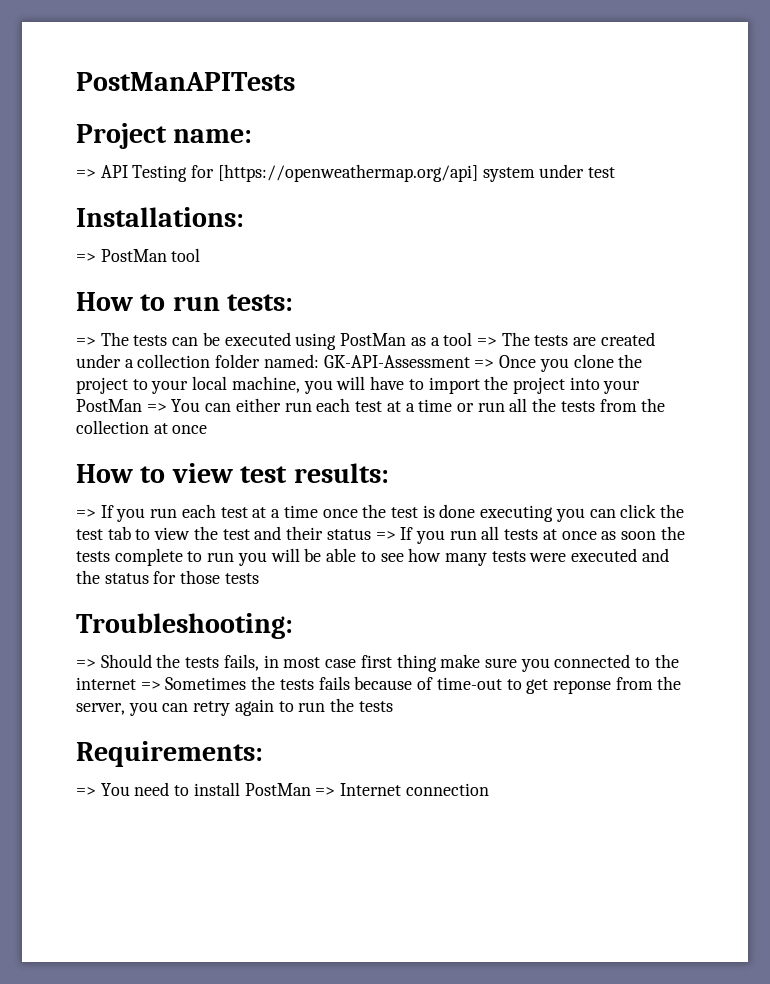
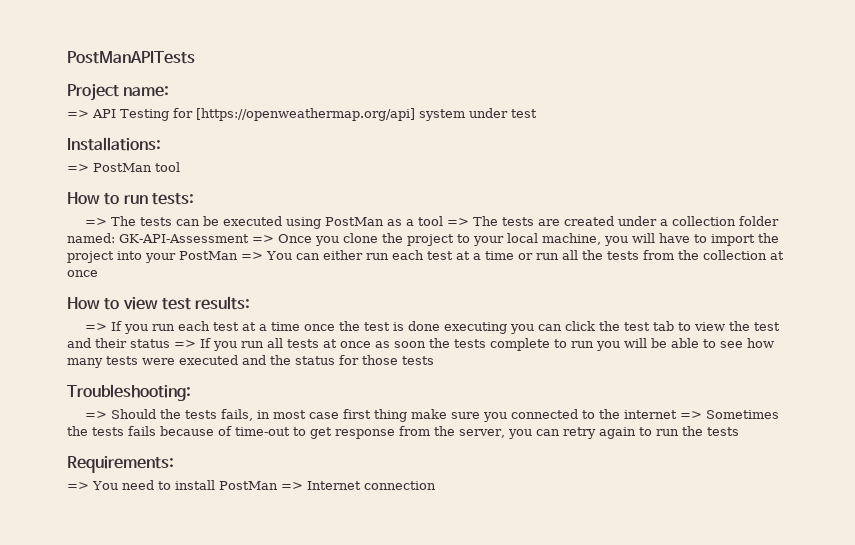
[552,680,611,694] reponse -> [335,429,395,439] response

